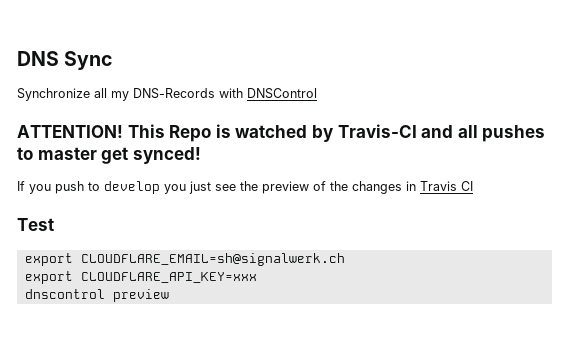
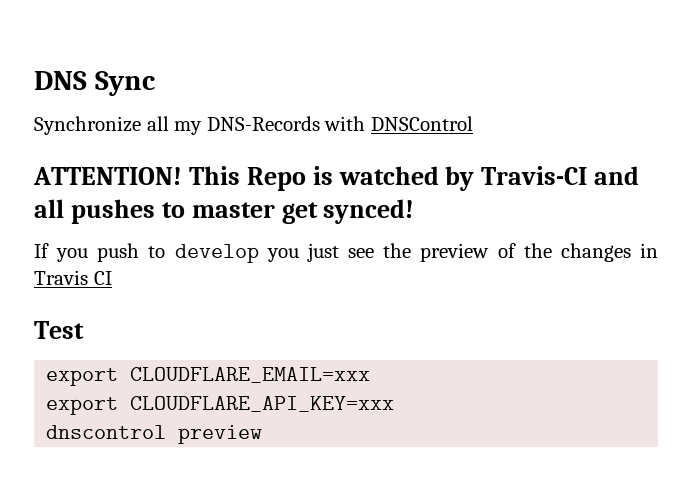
[80,253,345,266] CLOUDFLARE_EMAIL=sh@signalwerk.ch -> [130,367,371,383] CLOUDFLARE_EMAIL=xxx

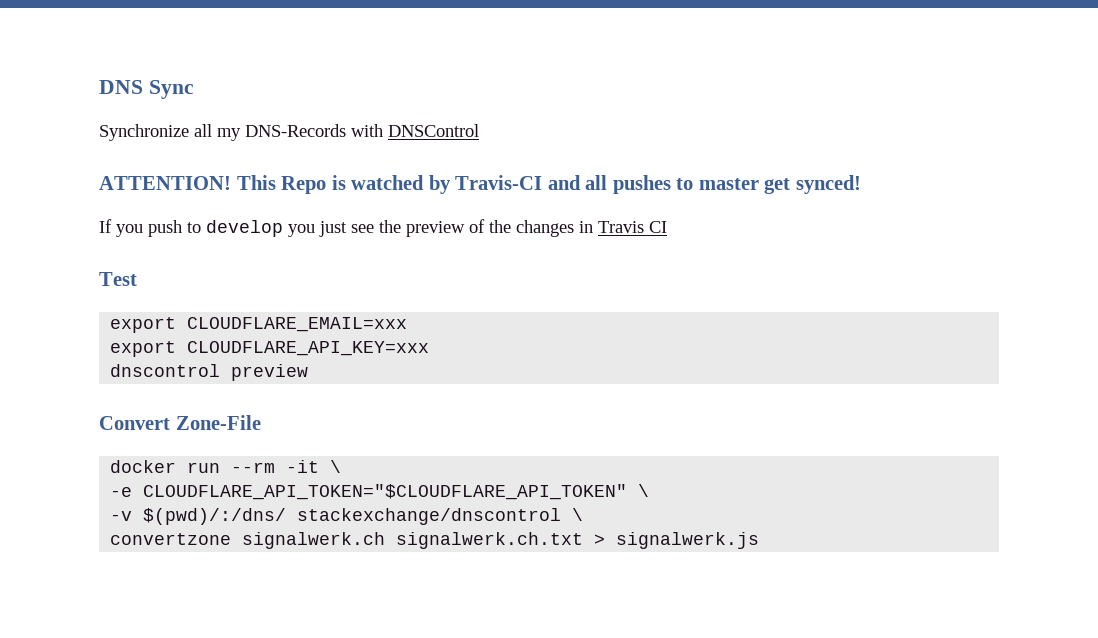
(263, 434) none -> [99,415,261,430] [110,460,342,473] [110,484,650,500] [110,508,584,525] [110,532,760,549] // Convert Zone-File // docker run --rm -it \ // -e CLOUDFLARE_API_TOKEN="$CLOUDFLARE_API_TOKEN" \ // -v $(pwd)/:/dns/ stackexchange/dnscontrol \ // convertzone signalwerk.ch signalwerk.ch.txt > signalwerk.js

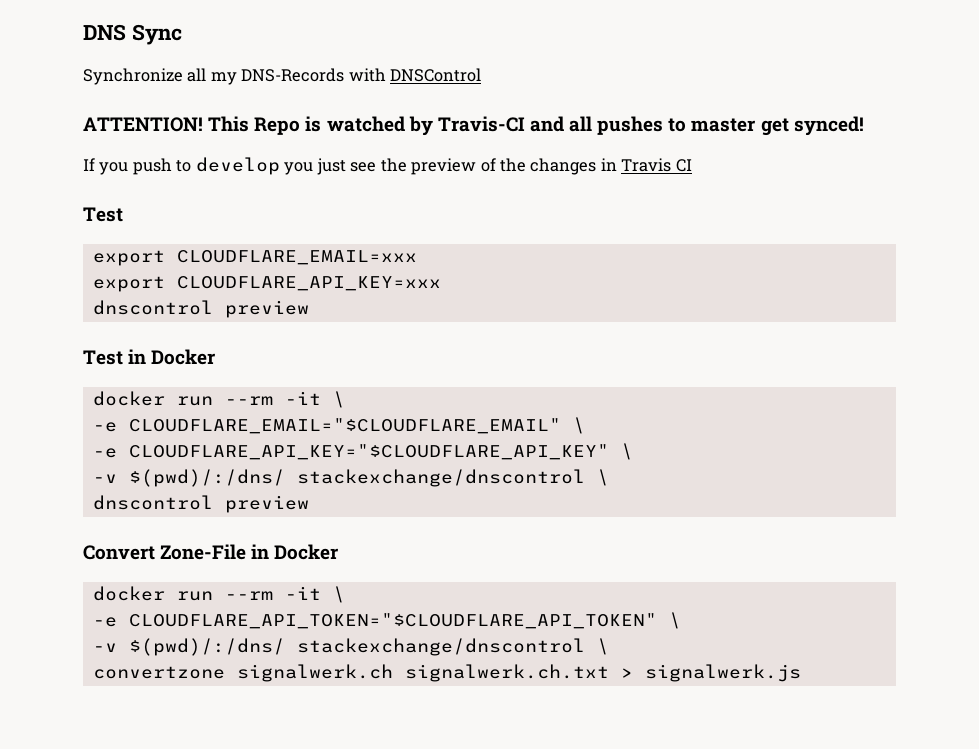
(309, 372) none -> [83,349,216,365] [92,391,345,408] [92,417,585,434] [92,443,633,460] [92,469,609,487] [92,495,309,513] // Test in Docker // docker run --rm -it \ // -e CLOUDFLARE_EMAIL="$CLOUDFLARE_EMAIL" \ // -e CLOUDFLARE_API_KEY="$CLOUDFLARE_API_KEY" \ // -v $(pwd)/:/dns/ stackexchange/dnscontrol \ // dnscontrol preview
(261, 422) none -> [251,544,339,560] in Docker

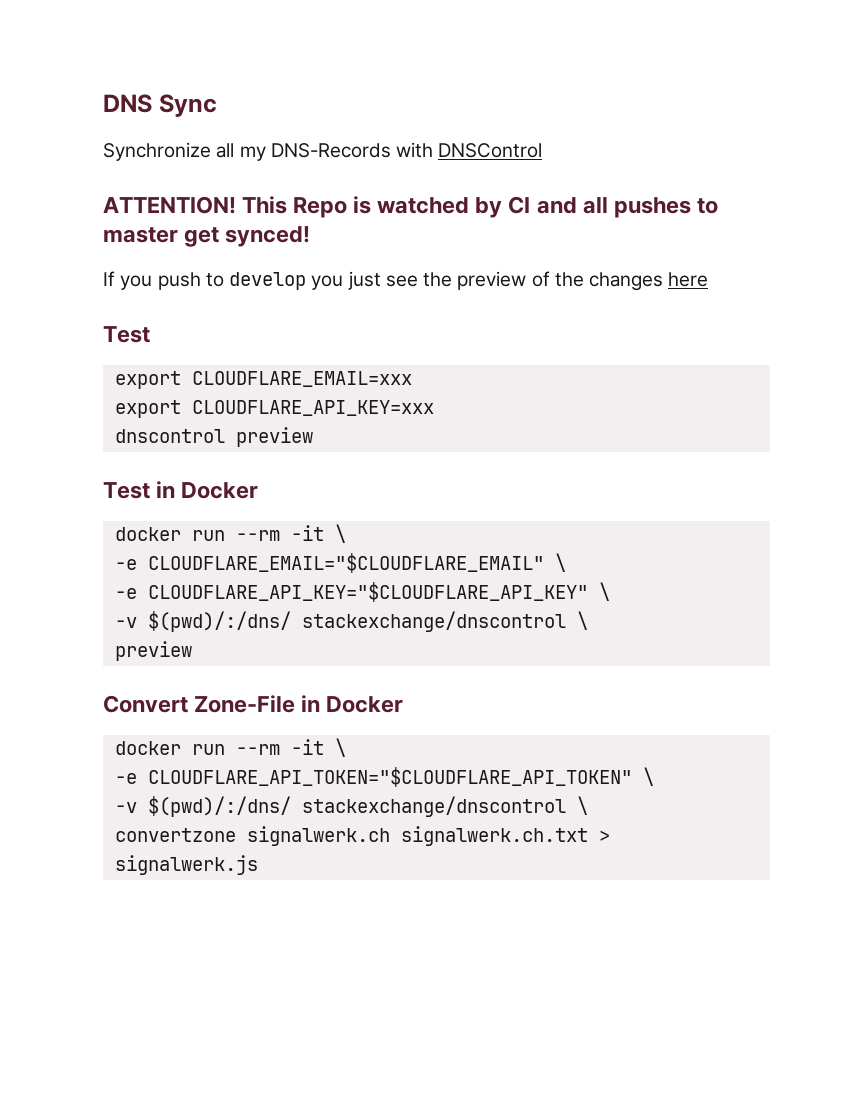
[437,116,525,132] Travis-CI -> [508,196,531,214] CI
[600,158,692,172] in Travis CI -> [668,272,709,287] here
[92,495,213,510] dnscontrol -> (588, 620) none

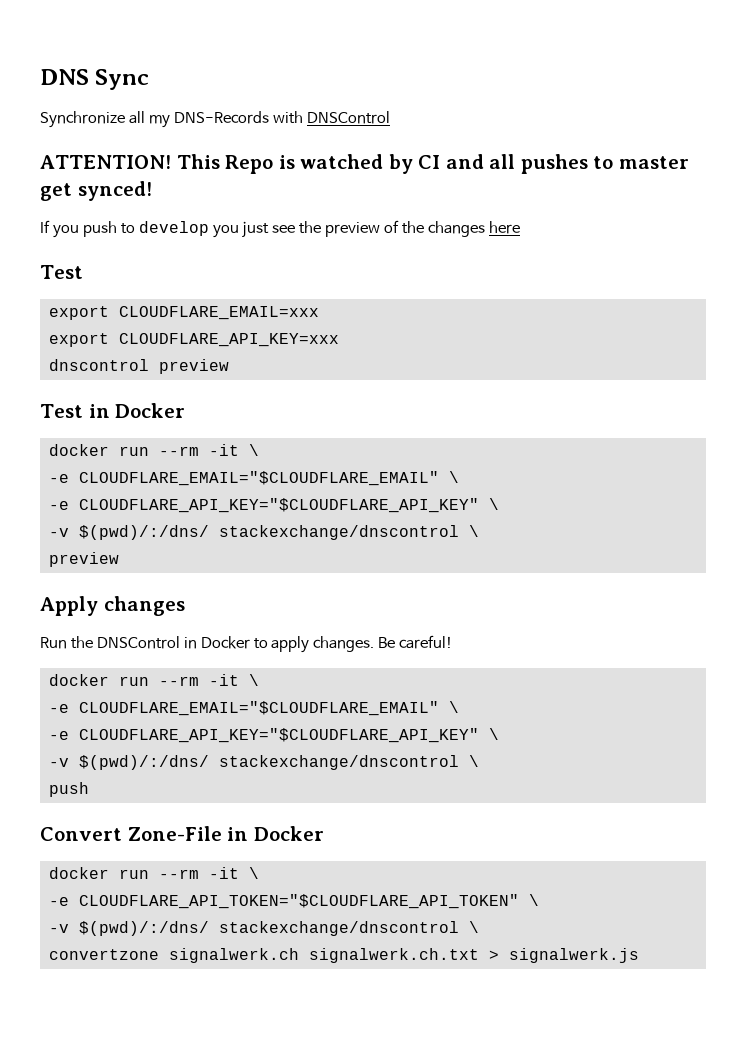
(192, 651) none -> [40,596,185,616] [40,635,454,653] [48,674,259,686] [48,701,459,716] [48,728,499,743] [48,755,479,770] [48,782,89,797] // Apply changes // Run the DNSControl in Docker to apply changes. Be careful! // docker run --rm -it \ // -e CLOUDFLARE_EMAIL="$CLOUDFLARE_EMAIL" \ // -e CLOUDFLARE_API_KEY="$CLOUDFLARE_API_KEY" \ // -v $(pwd)/:/dns/ stackexchange/dnscontrol \ // push

